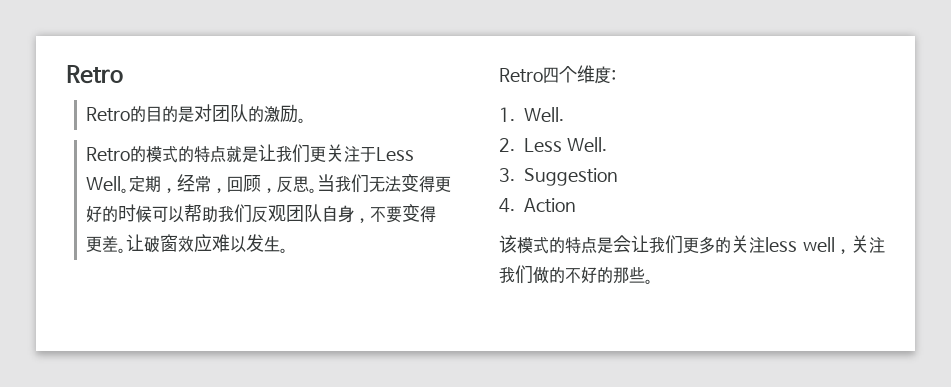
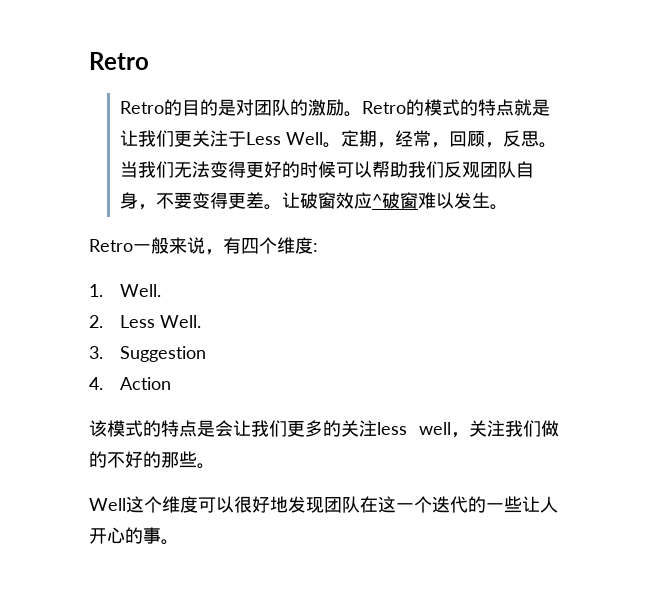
(307, 120) // -> (362, 114) none
(213, 243) none -> [371,192,418,209] ^破窗
(543, 75) none -> [133,237,241,255] 一般来说，有
(653, 281) none -> [89,496,558,513] [89,527,179,545] // Well这个维度可以很好地发现团队在这一个迭代的一些让人开心的事。

